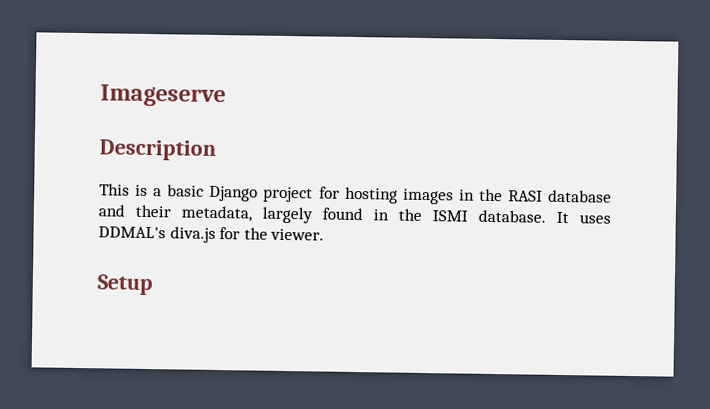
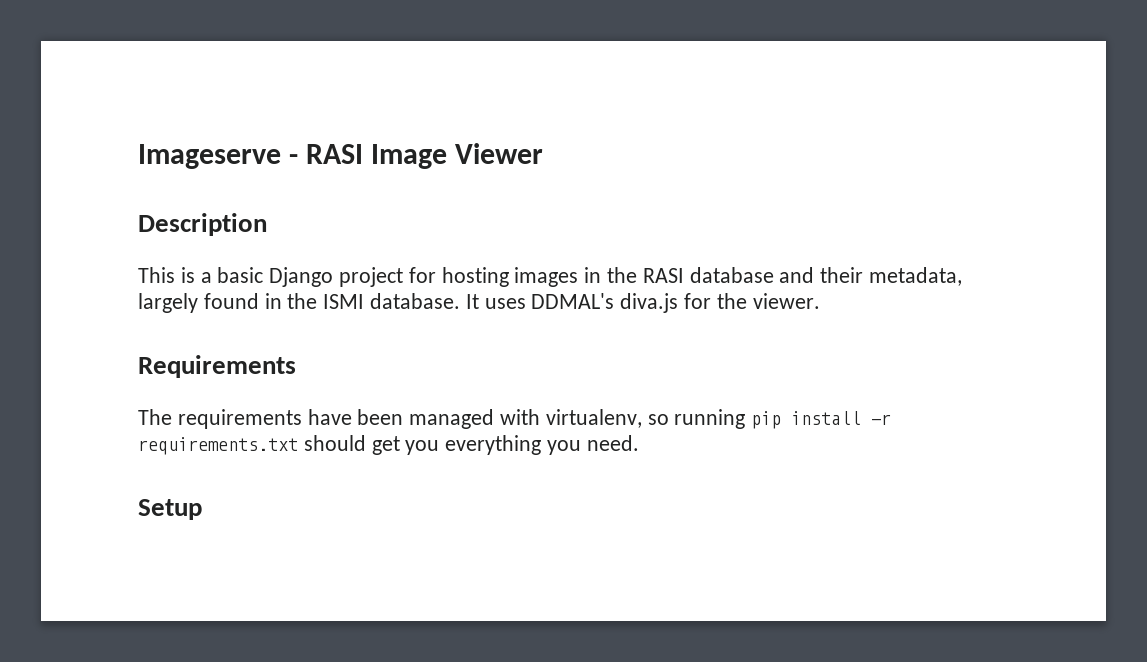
(226, 96) none -> [289,143,544,169] - RASI Image Viewer
(325, 234) none -> [138,355,296,378] [138,409,892,429] [138,435,639,455] // Requirements // The requirements have been managed with virtualenv, so running pip install -r requirements.txt should get you everything you need.

